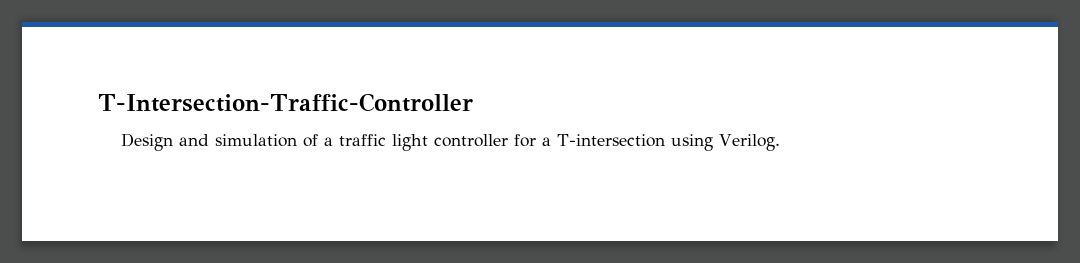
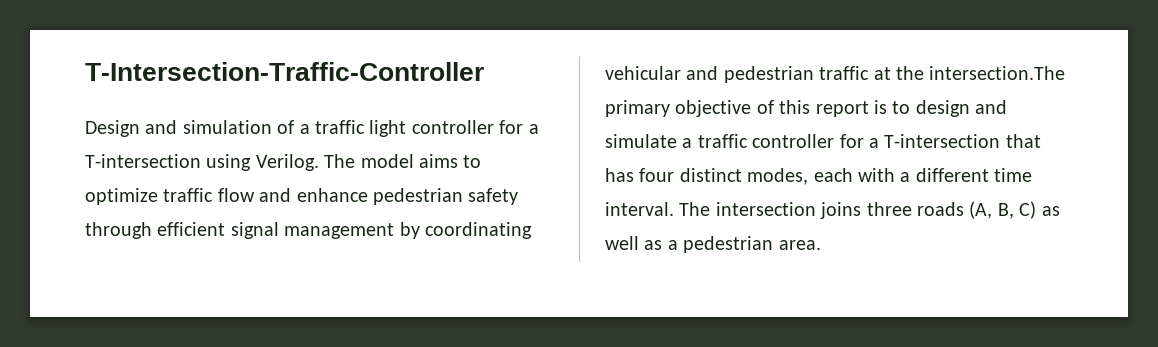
(781, 142) none -> [324,154,482,168] [85,188,519,205] [85,222,532,239] [605,66,1066,83] [605,100,1008,117] [605,134,1041,148] [605,168,1033,185] [605,201,1060,219] [605,236,821,253] The model aims to optimize traffic flow and enhance pedestrian safety through efficient signal management by coordinating vehicular and pedestrian traffic at the intersection.The primary objective of this report is to design and simulate a traffic controller for a T-intersection that has four distinct modes, each with a different time interval. The intersection joins three roads (A, B, C) as well as a pedestrian area.

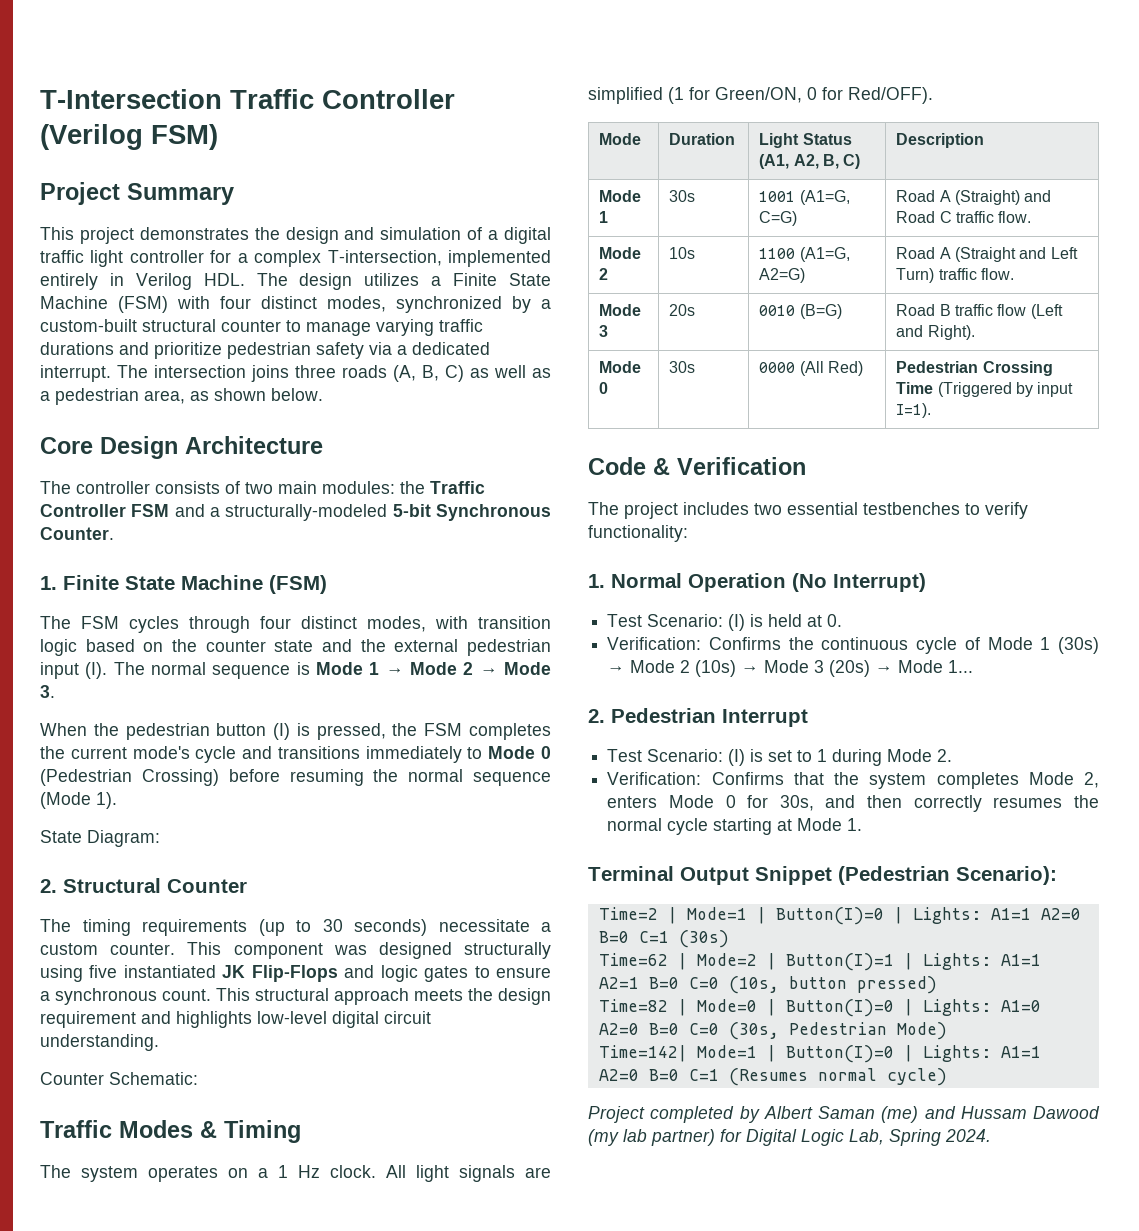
[85,62,484,81] [85,120,140,137] T-Intersection-Traffic-Controller // Design -> [40,89,455,109] [40,124,218,150] [40,182,234,205] [40,227,339,244] T-Intersection Traffic Controller (Verilog FSM) // Project Summary // This project demonstrates the design
(310, 129) none -> [504,227,552,244] digital
[85,154,482,171] [85,188,519,205] [85,222,532,239] [605,66,1066,83] [605,100,1008,117] [605,134,1041,148] [605,168,1033,185] [605,202,674,216] T-intersection using Verilog. The model aims to optimize traffic flow and enhance pedestrian safety through efficient signal management by coordinating vehicular and pedestrian traffic at the intersection.The primary objective of this report is to design and simulate a traffic controller for a T-intersection that has four distinct modes, each with a different time interval. -> [254,250,551,267] [40,273,552,290] [40,296,551,313] [40,319,483,336] [40,342,490,359] [40,365,111,382] complex T-intersection, implemented entirely in Verilog HDL. The design utilizes a Finite State Machine (FSM) with four distinct modes, synchronized by a custom-built structural counter to manage varying traffic durations and prioritize pedestrian safety via a dedicated interrupt.
[778,240,821,250] area. -> [144,388,323,404] [40,436,323,459] [40,481,485,494] [40,504,551,521] [40,527,114,540] [40,575,327,594] [40,616,551,633] [40,639,551,656] [40,662,551,679] [40,685,55,698] [40,723,551,740] [40,746,551,763] [40,769,551,786] [40,792,117,809] [40,830,160,847] [40,878,247,893] [40,919,551,936] [40,942,551,959] [40,965,552,982] [40,988,551,1005] [40,1011,431,1028] [40,1034,159,1051] [40,1072,198,1085] [40,1120,301,1143] [40,1165,551,1182] [588,87,933,104] [599,133,642,145] [669,133,736,145] [759,133,852,148] [759,154,861,169] [896,133,985,148] [599,190,642,202] [599,211,609,223] [669,190,696,202] [759,190,850,205] [759,211,798,226] [896,190,1052,205] [896,211,1032,223] [599,247,642,259] [599,268,609,280] [669,247,696,259] [759,247,850,262] [759,268,806,283] [896,247,1078,262] [896,268,1015,283] [599,304,642,316] [599,325,609,337] [669,304,696,316] [759,304,842,319] [896,304,1063,319] [896,325,975,340] [599,361,642,373] [599,382,609,394] [669,361,696,373] [759,361,864,376] [896,361,1053,376] [896,382,1074,397] [896,403,932,418] [588,457,806,475] [588,502,1028,519] [588,525,688,542] [588,573,926,592] [607,614,843,631] [607,637,1099,654] [607,660,974,677] [588,708,808,727] [607,749,953,766] [607,772,1099,789] [607,795,1099,812] [607,818,863,835] [588,866,1057,885] [598,907,1081,925] [598,930,729,948] [598,953,1041,971] [598,976,937,994] [598,999,1041,1017] [598,1022,947,1040] [598,1045,1041,1063] [598,1068,947,1086] [588,1106,1100,1123] [588,1129,991,1146] area, as shown below. // Core Design Architecture // The controller consists of two main modules: the Traffic Controller FSM and a structurally-modeled 5-bit Synchronous Counter. // 1. Finite State Machine (FSM) // The FSM cycles through four distinct modes, with transition logic based on the counter state and the external pedestrian input (I). The normal sequence is Mode 1 → Mode 2 → Mode 3. // When the pedestrian button (I) is pressed, the FSM completes the current mode's cycle and transitions immediately to Mode 0 (Pedestrian Crossing) before resuming the normal sequence (Mode 1). // State Diagram: // 2. Structural Counter // The timing requirements (up to 30 seconds) necessitate a custom counter. This component was designed structurally using five instantiated JK Flip-Flops and logic gates to ensure a synchronous count. This structural approach meets the design requirement and highlights low-level digital circuit understanding. // Counter Schematic: // Traffic Modes & Timing // The system operates on a 1 Hz clock. All light signals are simplified (1 for Green/ON, 0 for Red/OFF). // Mode | Duration | Light Status (A1, A2, B, C) | Description // Mode 1 | 30s | 1001 (A1=G, C=G) | Road A (Straight) and Road C traffic flow. // Mode 2 | 10s | 1100 (A1=G, A2=G) | Road A (Straight and Left Turn) traffic flow. // Mode 3 | 20s | 0010 (B=G) | Road B traffic flow (Left and Right). // Mode 0 | 30s | 0000 (All Red) | Pedestrian Crossing Time (Triggered by input I=1). // Code & Verification // The project includes two essential testbenches to verify functionality: // 1. Normal Operation (No Interrupt) // Test Scenario: (I) is held at 0. // Verification: Confirms the continuous cycle of Mode 1 (30s) → Mode 2 (10s) → Mode 3 (20s) → Mode 1... // 2. Pedestrian Interrupt // Test Scenario: (I) is set to 1 during Mode 2. // Verification: Confirms that the system completes Mode 2, enters Mode 0 for 30s, and then correctly resumes the normal cycle starting at Mode 1. // Terminal Output Snippet (Pedestrian Scenario): // Time=2 | Mode=1 | Button(I)=0 | Lights: A1=1 A2=0 B=0 C=1 (30s) // Time=62 | Mode=2 | Button(I)=1 | Lights: A1=1 A2=1 B=0 C=0 (10s, button pressed) // Time=82 | Mode=0 | Button(I)=0 | Lights: A1=0 A2=0 B=0 C=0 (30s, Pedestrian Mode) // Time=142| Mode=1 | Button(I)=0 | Lights: A1=1 A2=0 B=0 C=1 (Resumes normal cycle) // Project completed by Albert Saman (me) and Hussam Dawood (my lab partner) for Digital Logic Lab, Spring 2024.

